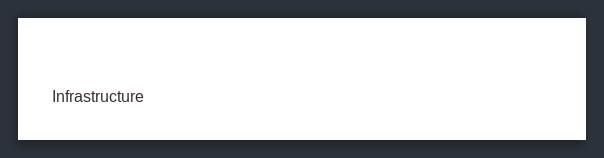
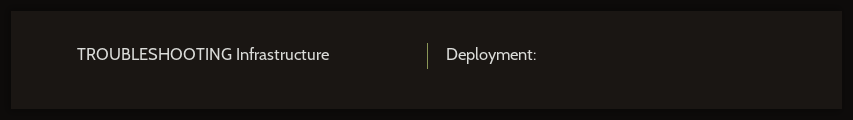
[52,90,144,102] Infrastructure -> [77,47,536,64] TROUBLESHOOTING Infrastructure Deployment:

